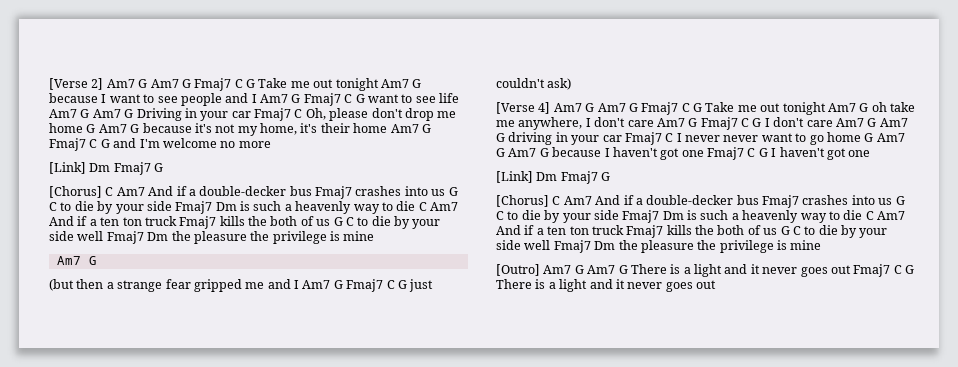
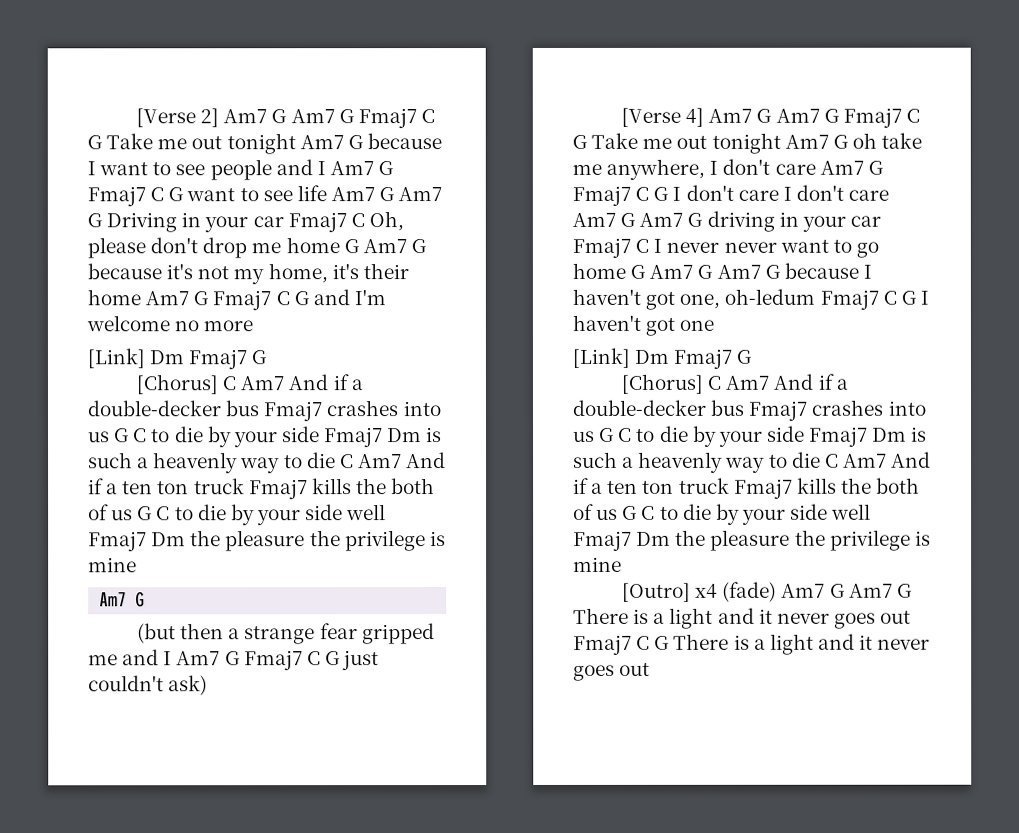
(833, 123) none -> [782,184,890,201] I don't care
[681,150,704,157] one -> [679,288,816,309] one, oh-ledum
(540, 270) none -> [695,581,778,602] x4 (fade)

